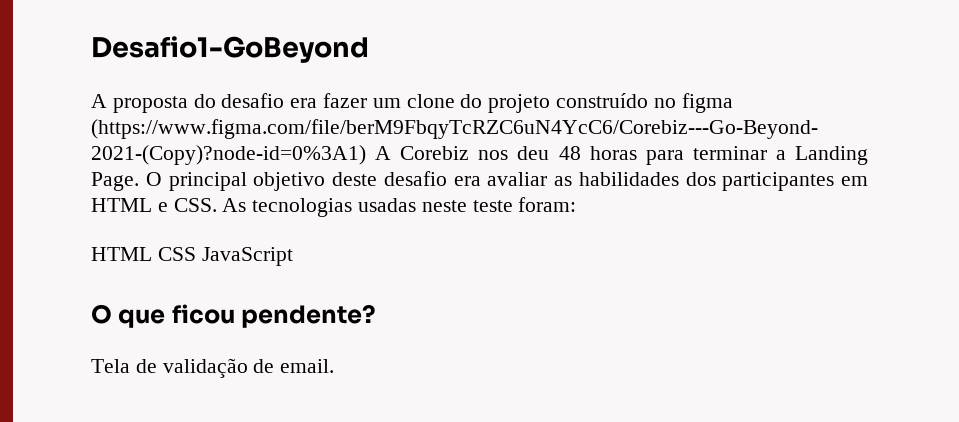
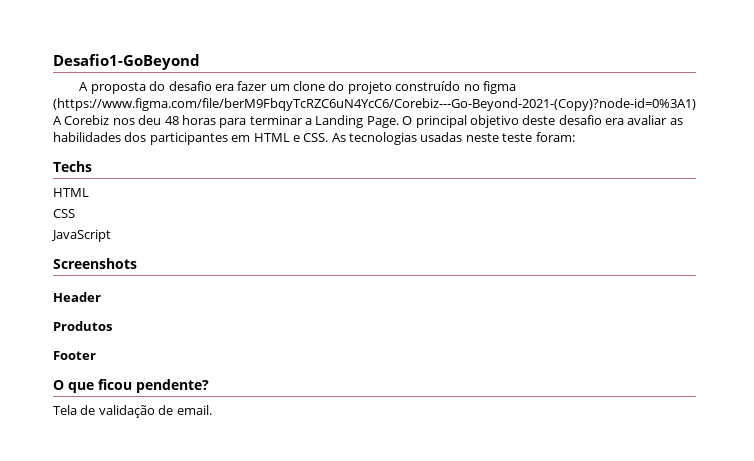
[91,247,152,261] // HTML -> [53,161,92,172] [53,188,89,197] // Techs // HTML //
(196, 254) none -> (75, 213) //
(293, 256) none -> [53,258,137,269] [53,292,101,302] [53,321,112,331] [53,351,96,360] // Screenshots // Header // Produtos // Footer

